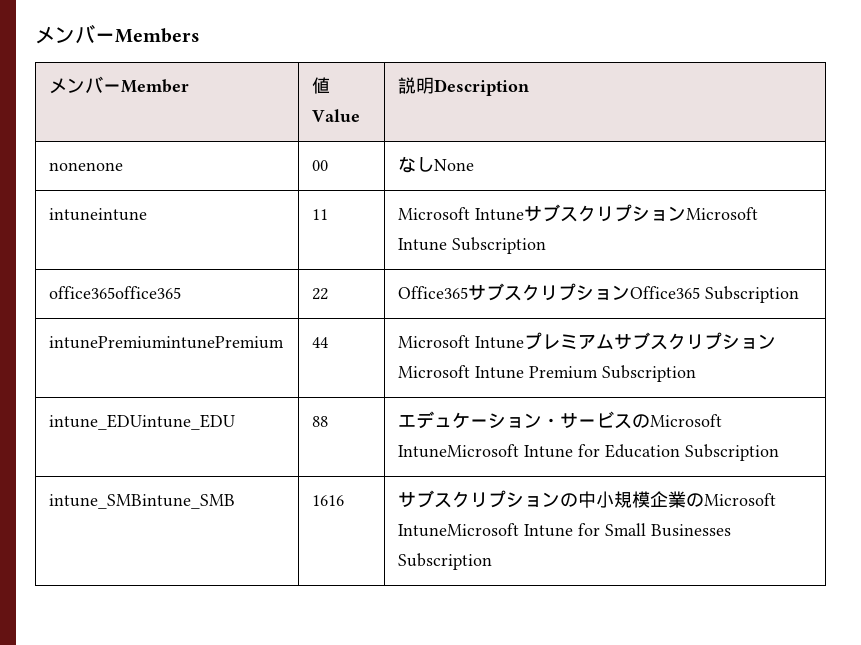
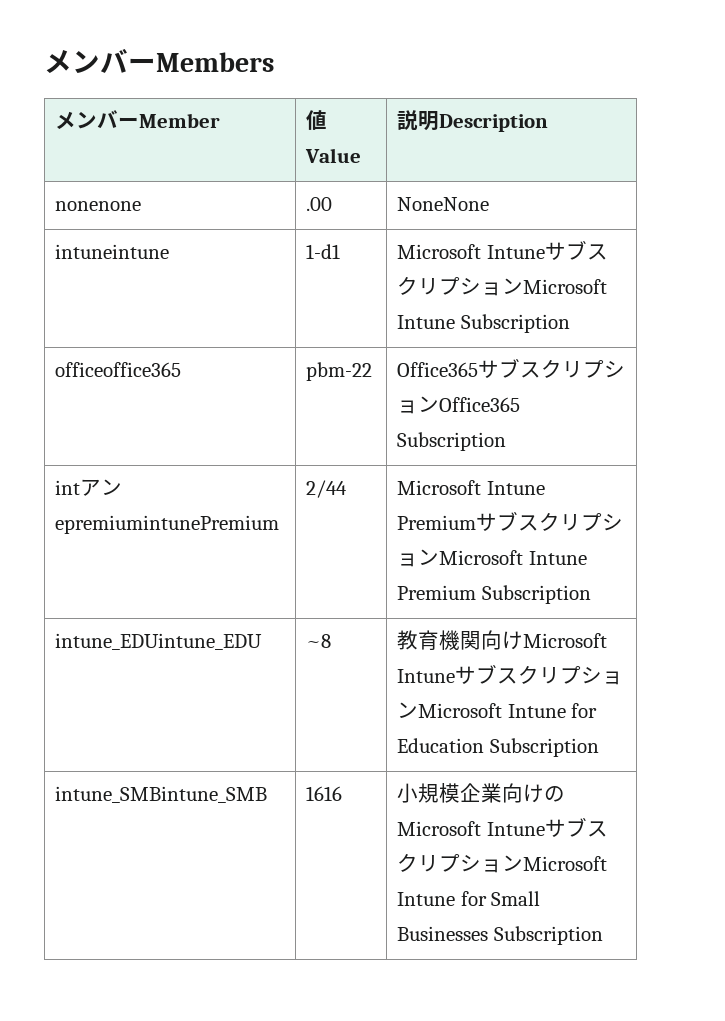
[312,160,329,171] [398,156,475,173] 00 | なしNone -> [306,197,333,211] [397,197,490,211] .00 | NoneNone
[312,209,329,220] 11 -> [306,244,341,259] 1-d1
[49,286,182,299] [312,288,329,300] office365office365 | 22 -> [55,362,182,377] [306,362,373,381] officeoffice365 | pbm-22
[49,336,285,349] [312,337,329,348] [398,332,615,350] intunePremiumintunePremium | 44 | Microsoft Intuneプレミアム -> [55,479,123,496] [55,515,280,534] [306,480,348,498] [397,480,545,495] [397,515,477,530] intアンepremiumintunePremium | 2/44 | Microsoft Intune Premium
[312,416,329,427] [398,411,723,429] [398,444,520,458] 88 | エデュケーション・サービスのMicrosoft IntuneMicrosoft -> [306,634,332,648] [397,630,608,650] [397,664,624,685] [397,702,503,718] ~8 | 教育機関向けMicrosoft IntuneサブスクリプションMicrosoft
[398,490,777,508] [398,523,520,537] サブスクリプションの中小規模企業のMicrosoft IntuneMicrosoft -> [397,783,566,803] [397,817,608,837] [397,853,608,873] 小規模企業向けのMicrosoft IntuneサブスクリプションMicrosoft

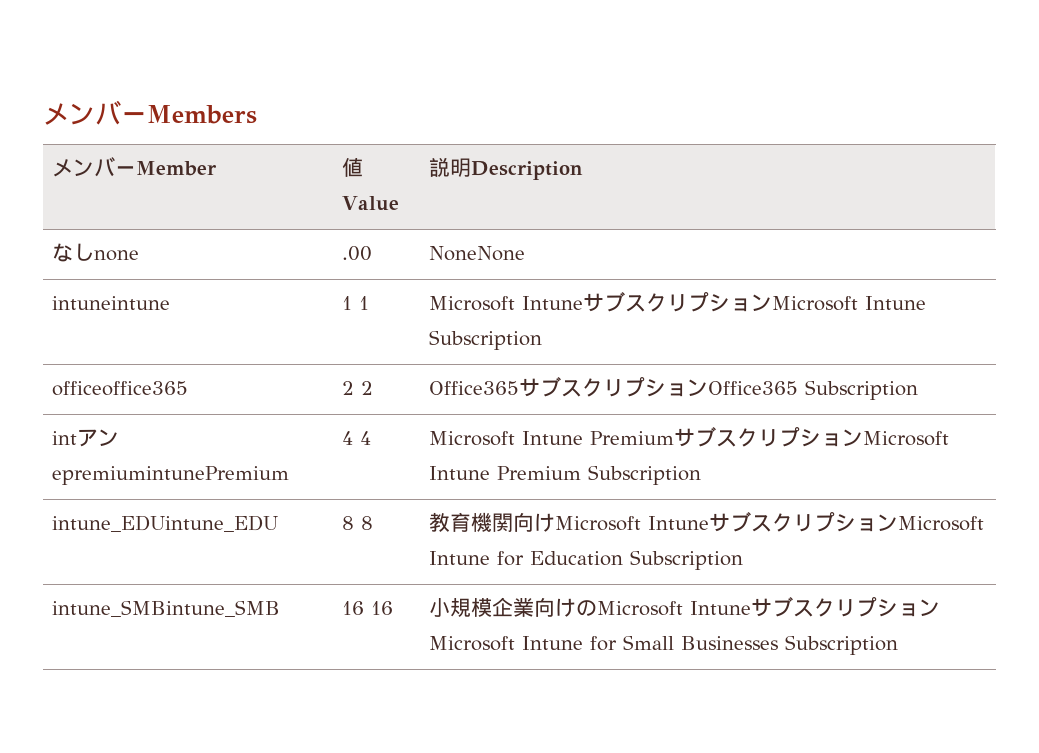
[55,201,142,211] nonenone -> [51,243,139,262] なしnone
[306,244,341,259] 1-d1 -> [341,296,369,310] 1 1
[306,362,373,381] pbm-22 -> [341,381,373,395] 2 2
[306,480,348,498] 2/44 -> [341,431,371,445] 4 4
[306,634,332,648] ~8 -> [341,516,373,530] 8 8
[306,786,343,801] 1616 -> [341,601,393,615] 16 16

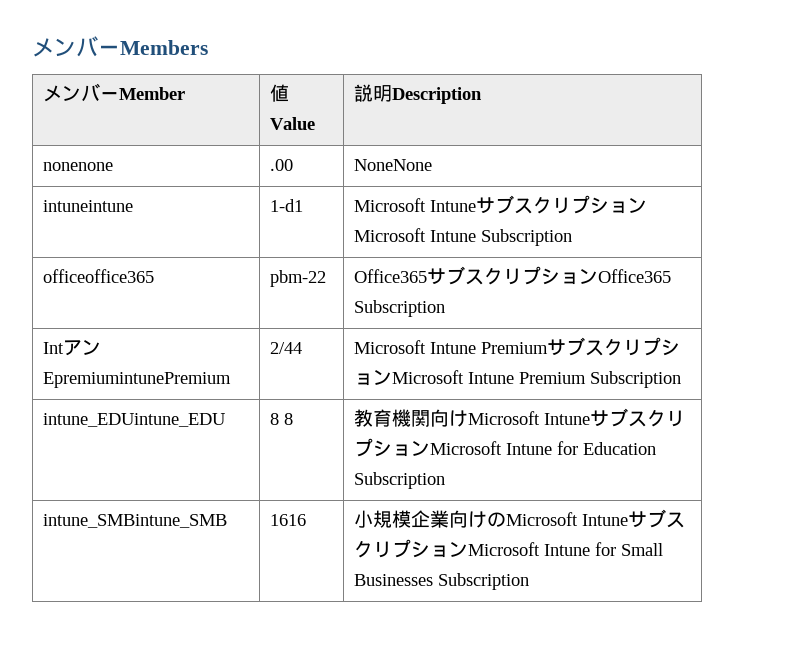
[51,243,139,262] なしnone -> [43,162,114,171] nonenone
[341,296,369,310] 1 1 -> [270,199,304,212] 1-d1
[341,381,373,395] 2 2 -> [270,270,327,287] pbm-22
[51,429,119,447] [51,466,289,485] [341,431,371,445] intアンepremiumintunePremium | 4 4 -> [43,340,102,356] [43,372,232,388] [270,342,303,354] IntアンEpremiumintunePremium | 2/44
[341,601,393,615] 16 16 -> [270,514,307,526] 1616

